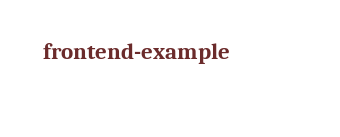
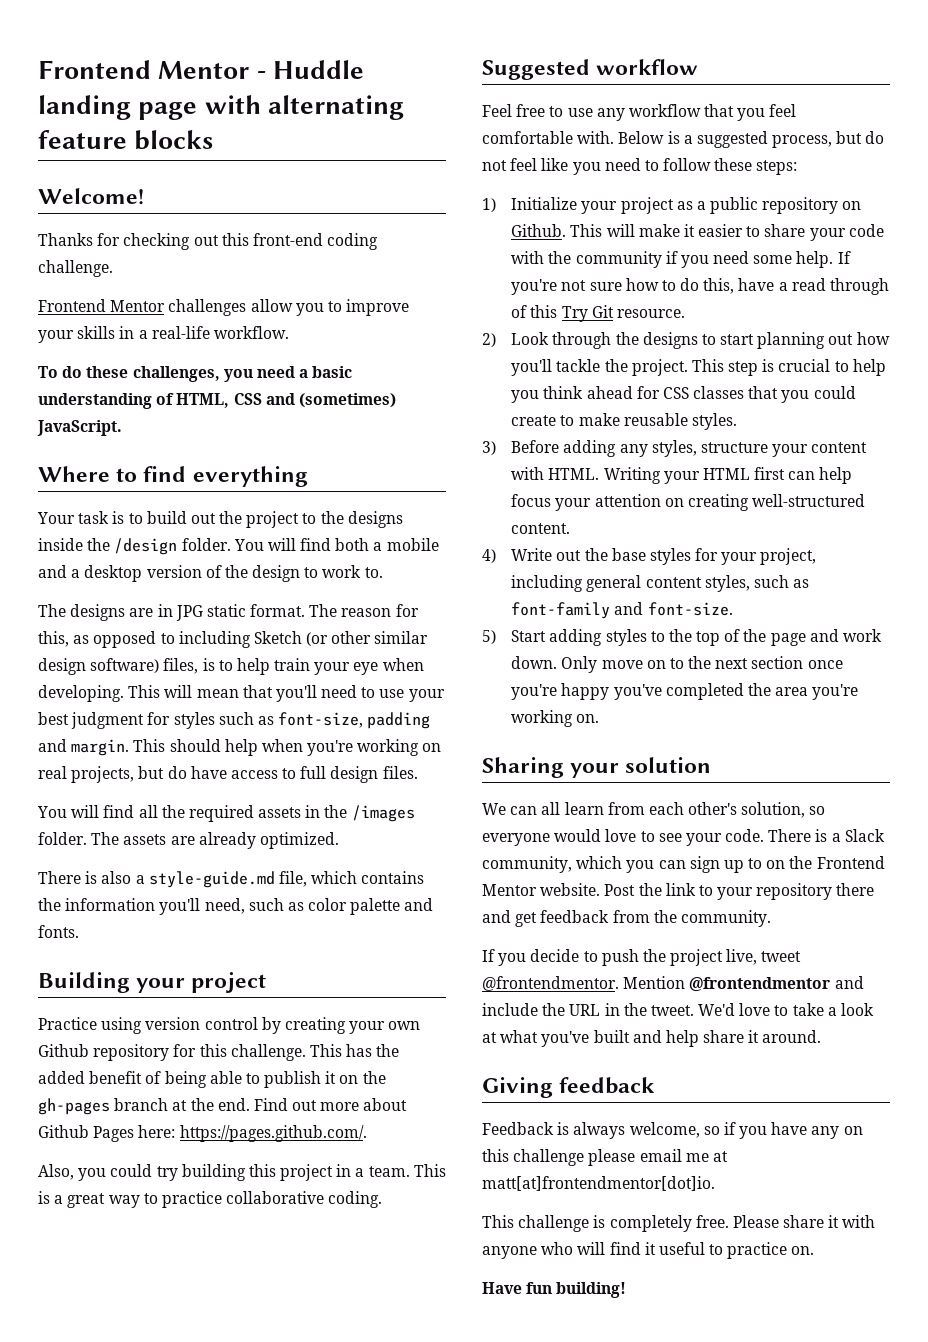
[43,43,230,64] frontend-example -> [38,60,364,79] [38,95,404,120] [38,130,214,150] [38,188,144,205] [38,233,379,250] [38,260,113,277] [38,299,410,316] [38,326,289,343] [38,366,353,382] [38,393,396,409] [37,420,122,436] [38,466,308,487] [37,511,403,528] [38,538,439,555] [38,565,383,582] [38,604,419,621] [38,631,429,648] [38,658,424,675] [38,685,445,702] [38,712,431,729] [38,739,442,756] [38,766,418,783] [37,805,415,822] [38,832,339,849] [38,871,425,888] [38,898,434,915] [38,925,79,938] [38,972,267,993] [38,1017,421,1034] [38,1044,400,1061] [38,1071,386,1088] [38,1098,408,1115] [38,1125,367,1142] [38,1164,446,1181] [38,1191,383,1208] [482,59,699,80] [482,104,797,121] [482,131,885,148] [482,158,798,175] [482,197,862,214] [511,224,884,241] [511,251,851,268] [511,278,890,295] [511,305,685,322] [482,332,890,349] [511,359,886,376] [511,386,856,403] [511,413,737,430] [482,440,868,457] [511,467,853,484] [511,494,866,511] [511,523,571,534] [482,548,817,565] [511,575,810,592] [511,602,733,619] [482,629,883,646] [511,656,843,673] [511,683,859,700] [511,710,600,727] [482,757,712,778] [482,802,826,818] [482,829,885,846] [482,856,885,873] [482,883,875,900] [482,910,771,927] [482,949,802,966] [482,976,864,992] [482,1003,875,1016] [482,1030,822,1047] [482,1077,656,1098] [482,1122,863,1139] [482,1149,728,1166] [482,1176,715,1191] [482,1215,876,1232] [482,1242,815,1259] [482,1282,627,1298] Frontend Mentor - Huddle landing page with alternating feature blocks // Welcome! // Thanks for checking out this front-end coding challenge. // Frontend Mentor challenges allow you to improve your skills in a real-life workflow. // To do these challenges, you need a basic understanding of HTML, CSS and (sometimes) JavaScript. // Where to find everything // Your task is to build out the project to the designs inside the /design folder. You will find both a mobile and a desktop version of the design to work to. // The designs are in JPG static format. The reason for this, as opposed to including Sketch (or other similar design software) files, is to help train your eye when developing. This will mean that you'll need to use your best judgment for styles such as font-size, padding and margin. This should help when you're working on real projects, but do have access to full design files. // You will find all the required assets in the /images folder. The assets are already optimized. // There is also a style-guide.md file, which contains the information you'll need, such as color palette and fonts. // Building your project // Practice using version control by creating your own Github repository for this challenge. This has the added benefit of being able to publish it on the gh-pages branch at the end. Find out more about Github Pages here: https://pages.github.com/. // Also, you could try building this project in a team. This is a great way to practice collaborative coding. // Suggested workflow // Feel free to use any workflow that you feel comfortable with. Below is a suggested process, but do not feel like you need to follow these steps: // 1) Initialize your project as a public repository on Github. This will make it easier to share your code with the community if you need some help. If you're not sure how to do this, have a read through of this Try Git resource. // 2) Look through the designs to start planning out how you'll tackle the project. This step is crucial to help you think ahead for CSS classes that you could create to make reusable styles. // 3) Before adding any styles, structure your content with HTML. Writing your HTML first can help focus your attention on creating well-structured content. // 4) Write out the base styles for your project, including general content styles, such as font-family and font-size. // 5) Start adding styles to the top of the page and work down. Only move on to the next section once you're happy you've completed the area you're working on. // Sharing your solution // We can all learn from each other's solution, so everyone would love to see your code. There is a Slack community, which you can sign up to on the Frontend Mentor website. Post the link to your repository there and get feedback from the community. // If you decide to push the project live, tweet @frontendmentor. Mention @frontendmentor and include the URL in the tweet. We'd love to take a look at what you've built and help share it around. // Giving feedback // Feedback is always welcome, so if you have any on this challenge please email me at matt[at]frontendmentor[dot]io. // This challenge is completely free. Please share it with anyone who will find it useful to practice on. // Have fun building!

